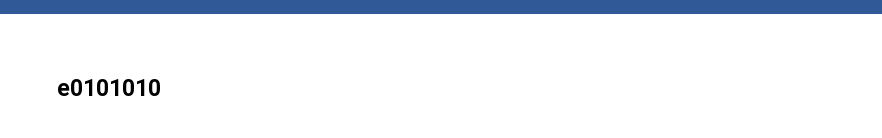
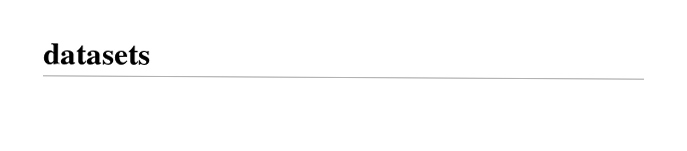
[57,79,161,96] e0101010 -> [43,43,151,65] datasets

